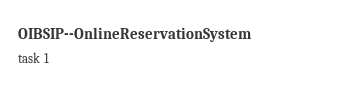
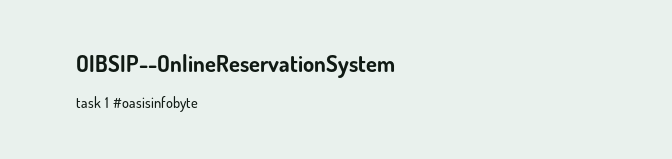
(49, 58) none -> [112,96,198,112] #oasisinfobyte

